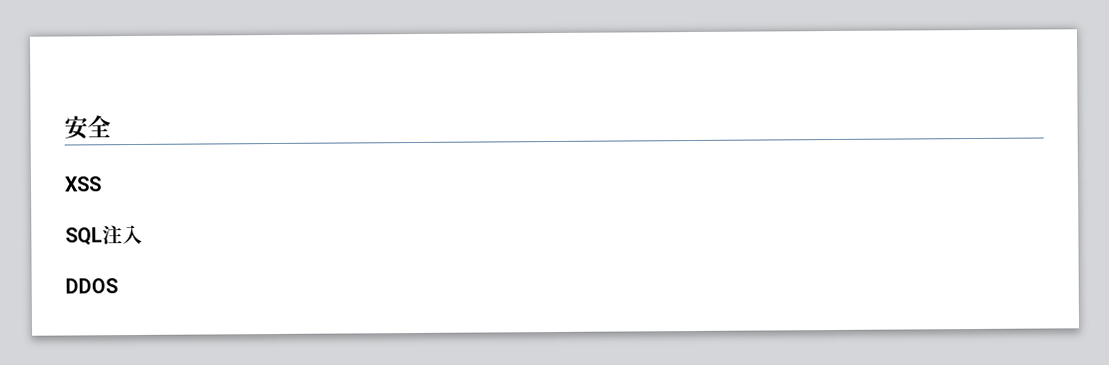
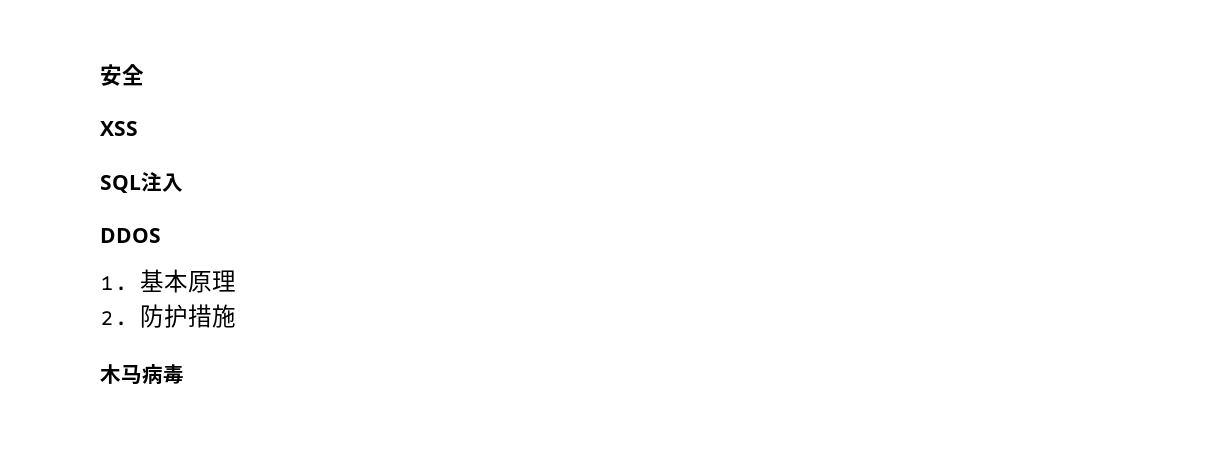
(118, 286) none -> [100,269,236,293] [100,304,236,328] [100,364,184,385] // 1.基本原理 // 2.防护措施 // 木马病毒

